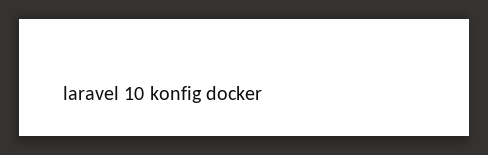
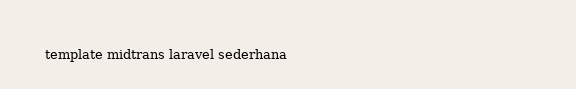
[63,86,263,103] laravel 10 konfig docker -> [45,49,287,62] template midtrans laravel sederhana

